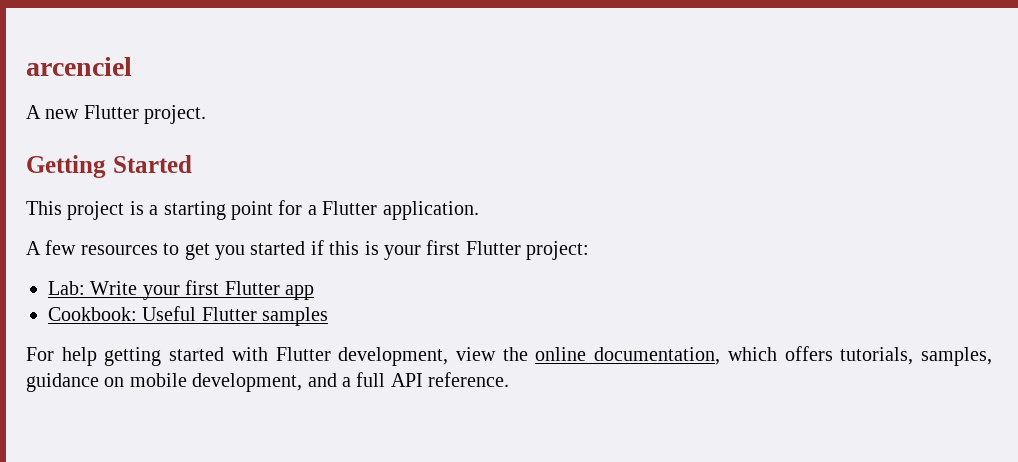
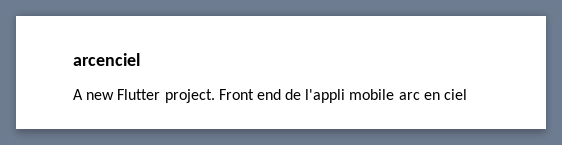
[26,155,192,178] [26,200,479,220] [26,240,590,260] [48,280,314,300] [48,306,329,326] [26,346,992,366] [26,372,510,392] // Getting Started // This project is a starting point for a Flutter application. // A few resources to get you started if this is your first Flutter project: // Lab: Write your first Flutter app // Cookbook: Useful Flutter samples // For help getting started with Flutter development, view the online documentation, which offers tutorials, samples, guidance on mobile development, and a full API reference. -> [218,89,468,103] Front end de l'appli mobile arc en ciel

